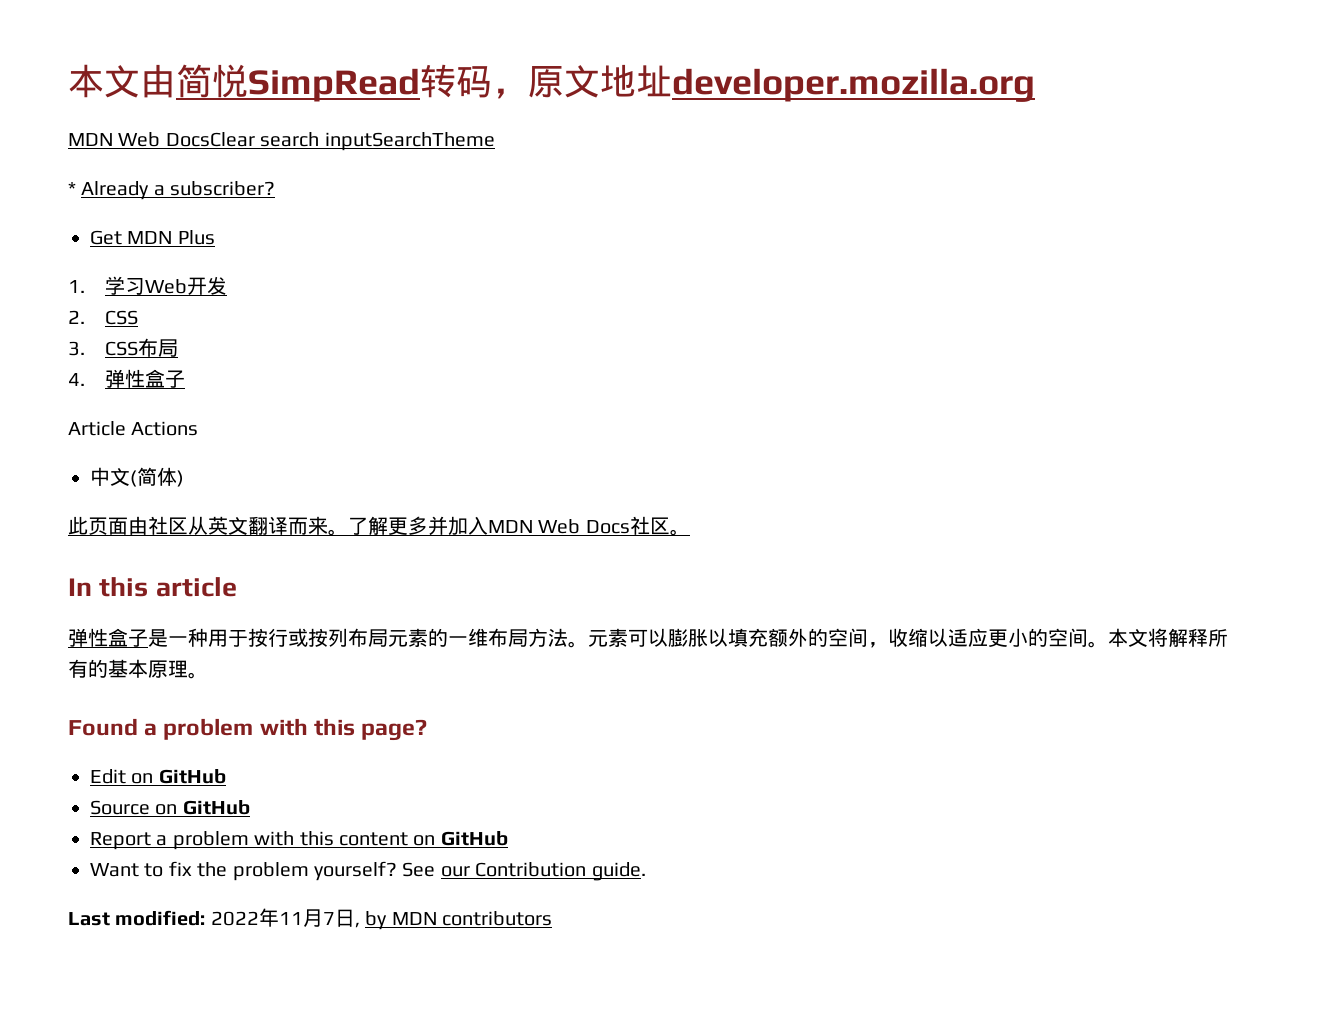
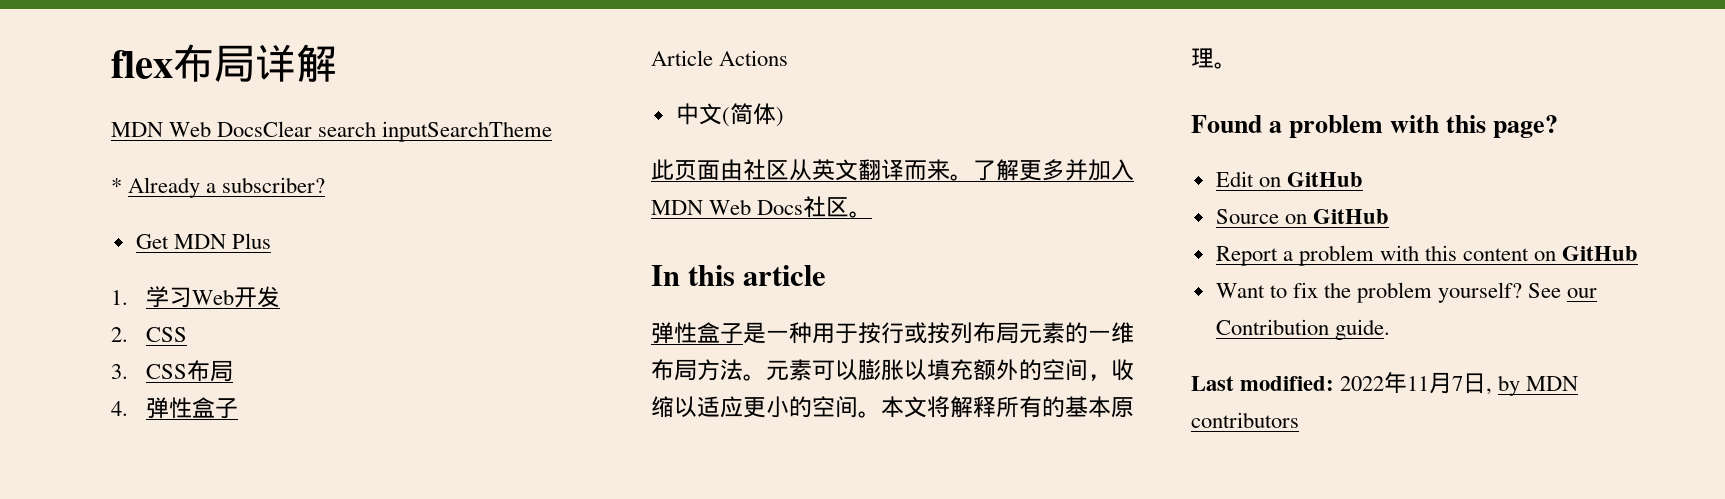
[68,64,1035,102] 本文由简悦SimpRead转码，原文地址developer.mozilla.org -> [111,44,337,82] flex布局详解

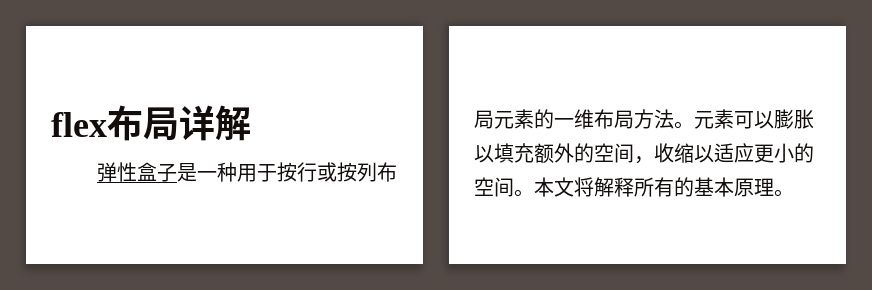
[111,121,553,142] [111,177,326,198] [135,233,271,249] [111,286,281,308] [111,327,188,342] [111,360,234,382] [111,397,239,419] [651,50,789,66] [675,103,784,127] [651,159,1134,181] [651,196,873,218] [651,265,827,286] // MDN Web DocsClear search inputSearchTheme // * Already a subscriber? // Get MDN Plus // 1.学习Web开发 // 2. CSS // 3. CSS布局 // 4.弹性盒子 // Article Actions // 中文(简体) // 此页面由社区从英文翻译而来。了解更多并加入MDN Web Docs社区。 // In this article -> (251, 123) none
[1191,115,1559,138] [1215,171,1363,187] [1215,209,1389,224] [1215,245,1639,266] [1215,282,1598,303] [1215,319,1390,340] [1191,372,1579,396] [1191,412,1299,428] // Found a problem with this page? // Edit on GitHub // Source on GitHub // Report a problem with this content on GitHub // Want to fix the problem yourself? See our Contribution guide. // Last modified: 2022年11月7日, by MDN contributors -> (794, 193) none

